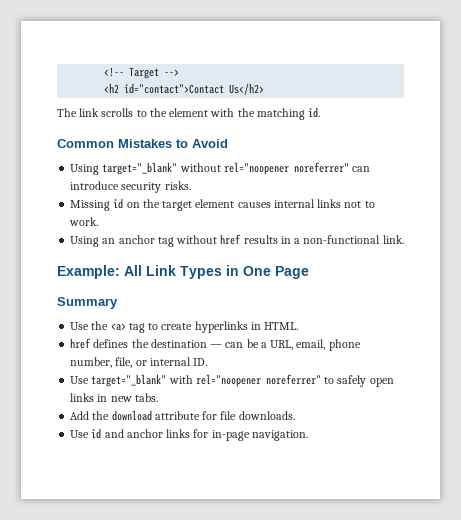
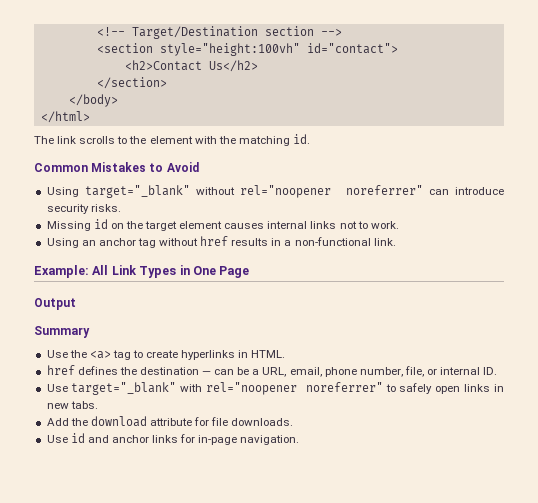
[129,67,160,79] Target -> [131,26,314,39] Target/Destination section
[104,83,265,95] <h2 id="contact">Contact Us</h2> -> [96,43,398,56] [124,60,258,72] [96,77,167,89] [68,94,118,107] [40,111,90,123] <section style="height:100vh" id="contact"> // <h2>Contact Us</h2> // </section> // </body> // </html>
(309, 272) none -> [34,298,76,310] // Output

